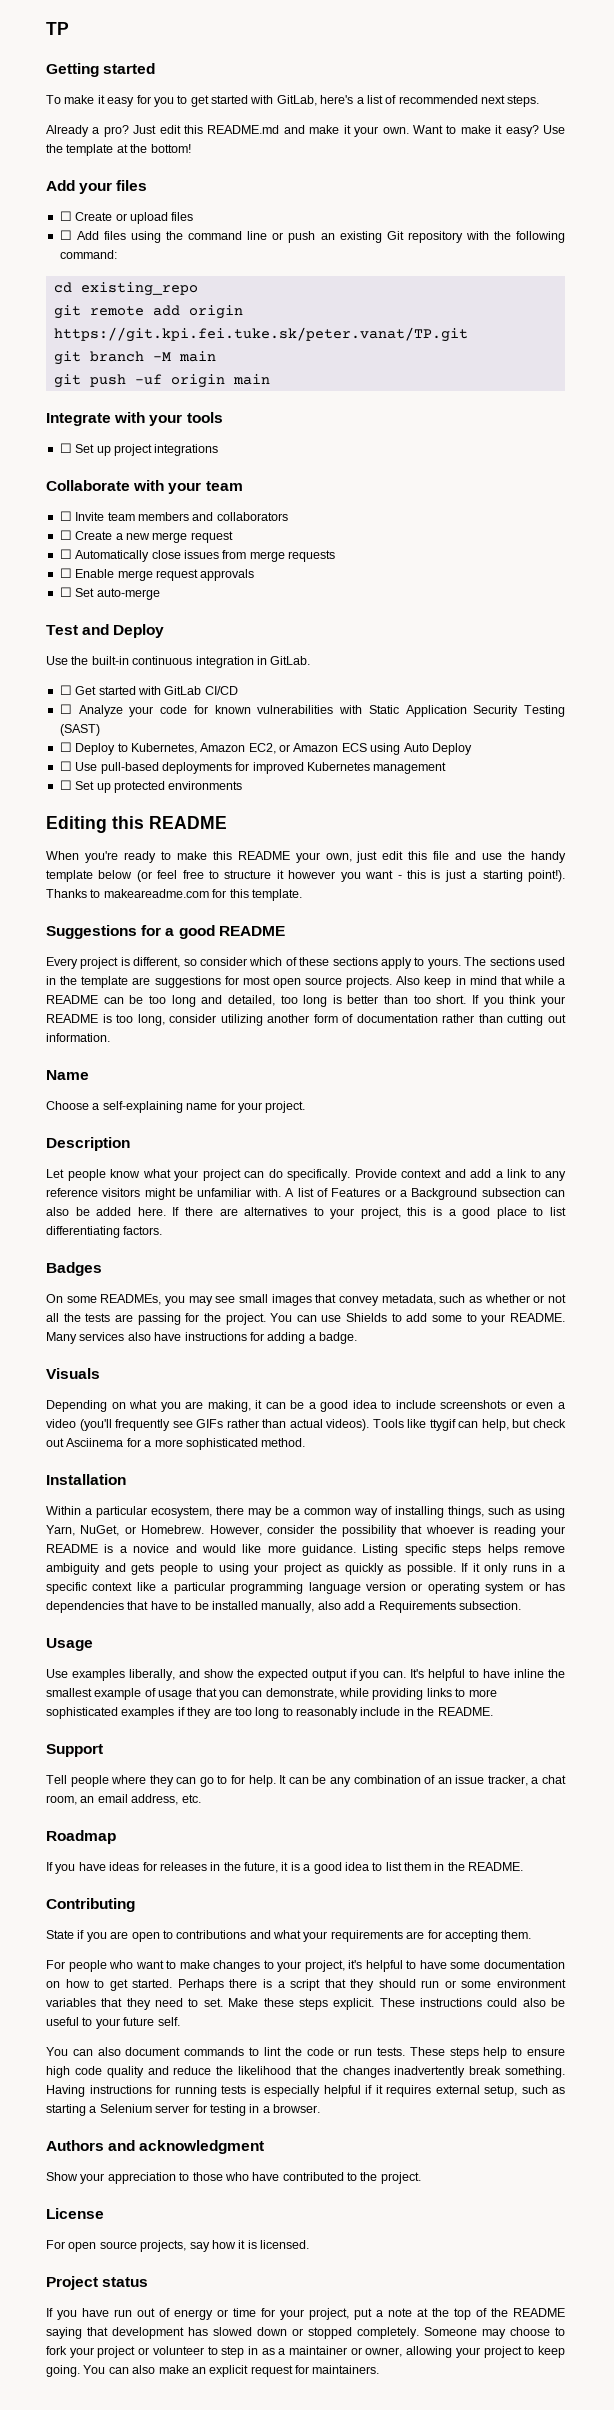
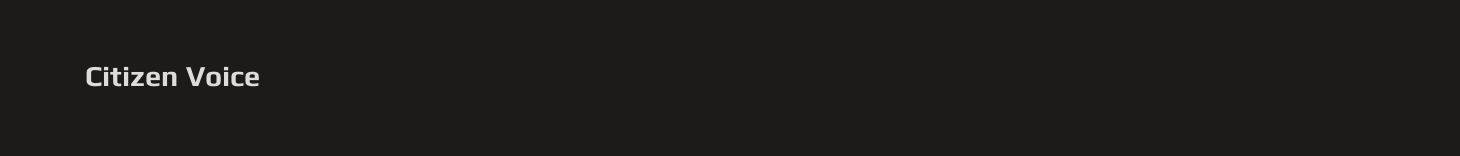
[46,22,69,35] [46,63,156,77] [46,95,540,107] [46,125,566,137] [46,144,191,156] [46,180,148,194] [59,211,194,224] [59,230,565,243] [59,250,117,259] [53,282,198,296] [53,305,243,319] [53,327,468,342] [53,351,216,365] [53,374,270,388] [46,412,223,426] [59,443,219,456] [46,480,243,494] [59,511,288,521] [59,530,233,543] [59,549,335,562] [59,568,255,581] [59,587,160,600] [46,624,165,638] [46,656,311,668] [59,685,238,695] [59,704,565,717] [59,724,100,736] [59,742,472,755] [59,761,447,774] [59,780,243,793] [46,816,227,833] [46,851,566,863] [46,870,566,882] [46,889,302,901] [46,925,285,939] [46,957,565,969] [46,976,565,988] [46,995,565,1007] [46,1014,566,1026] [46,1033,110,1042] [46,1070,89,1080] [46,1101,306,1113] [46,1137,130,1151] [46,1169,566,1181] [46,1188,565,1200] [46,1207,566,1219] [46,1226,163,1238] [46,1262,102,1276] [46,1294,567,1306] [46,1313,565,1325] [46,1332,357,1344] [46,1368,100,1379] [46,1400,565,1412] [46,1419,567,1431] [46,1438,306,1450] [46,1474,126,1485] [46,1506,565,1518] [46,1525,566,1537] [46,1544,565,1556] [46,1563,565,1575] [46,1582,566,1594] [46,1601,522,1613] [46,1638,93,1651] [46,1669,565,1681] [46,1688,497,1700] [46,1707,493,1719] [46,1744,103,1757] [46,1775,566,1787] [46,1794,201,1805] [46,1830,116,1844] [46,1862,524,1874] [46,1898,135,1912] [46,1930,532,1942] [46,1960,566,1972] [46,1979,566,1991] [46,1998,565,2010] [46,2017,180,2029] [46,2047,565,2059] [46,2066,565,2078] [46,2085,565,2097] [46,2104,320,2116] [46,2140,265,2154] [46,2172,421,2184] [46,2208,104,2219] [46,2240,309,2252] [46,2276,149,2290] [46,2308,565,2320] [46,2327,565,2339] [46,2346,565,2358] [46,2365,380,2377] TP // Getting started // To make it easy for you to get started with GitLab, here's a list of recommended next steps. // Already a pro? Just edit this README.md and make it your own. Want to make it easy? Use the template at the bottom! // Add your files // ☐ Create or upload files // ☐ Add files using the command line or push an existing Git repository with the following command: // cd existing_repo // git remote add origin https://git.kpi.fei.tuke.sk/peter.vanat/TP.git // git branch -M main // git push -uf origin main // Integrate with your tools // ☐ Set up project integrations // Collaborate with your team // ☐ Invite team members and collaborators // ☐ Create a new merge request // ☐ Automatically close issues from merge requests // ☐ Enable merge request approvals // ☐ Set auto-merge // Test and Deploy // Use the built-in continuous integration in GitLab. // ☐ Get started with GitLab CI/CD // ☐ Analyze your code for known vulnerabilities with Static Application Security Testing (SAST) // ☐ Deploy to Kubernetes, Amazon EC2, or Amazon ECS using Auto Deploy // ☐ Use pull-based deployments for improved Kubernetes management // ☐ Set up protected environments // Editing this README // When you're ready to make this README your own, just edit this file and use the handy template below (or feel free to structure it however you want - this is just a starting point!). Thanks to makeareadme.com for this template. // Suggestions for a good README // Every project is different, so consider which of these sections apply to yours. The sections used in the template are suggestions for most open source projects. Also keep in mind that while a README can be too long and detailed, too long is better than too short. If you think your README is too long, consider utilizing another form of documentation rather than cutting out information. // Name // Choose a self-explaining name for your project. // Description // Let people know what your project can do specifically. Provide context and add a link to any reference visitors might be unfamiliar with. A list of Features or a Background subsection can also be added here. If there are alternatives to your project, this is a good place to list differentiating factors. // Badges // On some READMEs, you may see small images that convey metadata, such as whether or not all the tests are passing for the project. You can use Shields to add some to your README. Many services also have instructions for adding a badge. // Visuals // Depending on what you are making, it can be a good idea to include screenshots or even a video (you'll frequently see GIFs rather than actual videos). Tools like ttygif can help, but check out Asciinema for a more sophisticated method. // Installation // Within a particular ecosystem, there may be a common way of installing things, such as using Yarn, NuGet, or Homebrew. However, consider the possibility that whoever is reading your README is a novice and would like more guidance. Listing specific steps helps remove ambiguity and gets people to using your project as quickly as possible. If it only runs in a specific context like a particular programming language version or operating system or has dependencies that have to be installed manually, also add a Requirements subsection. // Usage // Use examples liberally, and show the expected output if you can. It's helpful to have inline the smallest example of usage that you can demonstrate, while providing links to more sophisticated examples if they are too long to reasonably include in the README. // Support // Tell people where they can go to for help. It can be any combination of an issue tracker, a chat room, an email address, etc. // Roadmap // If you have ideas for releases in the future, it is a good idea to list them in the README. // Contributing // State if you are open to contributions and what your requirements are for accepting them. // For people who want to make changes to your project, it's helpful to have some documentation on how to get started. Perhaps there is a script that they should run or some environment variables that they need to set. Make these steps explicit. These instructions could also be useful to your future self. // You can also document commands to lint the code or run tests. These steps help to ensure high code quality and reduce the likelihood that the changes inadvertently break something. Having instructions for running tests is especially helpful if it requires external setup, such as starting a Selenium server for testing in a browser. // Authors and acknowledgment // Show your appreciation to those who have contributed to the project. // License // For open source projects, say how it is licensed. // Project status // If you have run out of energy or time for your project, put a note at the top of the README saying that development has slowed down or stopped completely. Someone may choose to fork your project or volunteer to step in as a maintainer or owner, allowing your project to keep going. You can also make an explicit request for maintainers. -> [85,66,260,87] Citizen Voice

